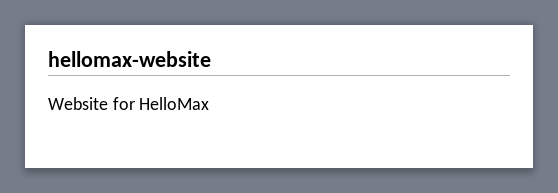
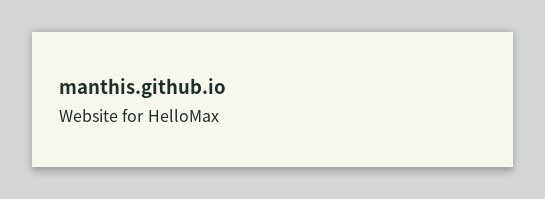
[48,51,211,67] hellomax-website -> [59,78,226,98] manthis.github.io

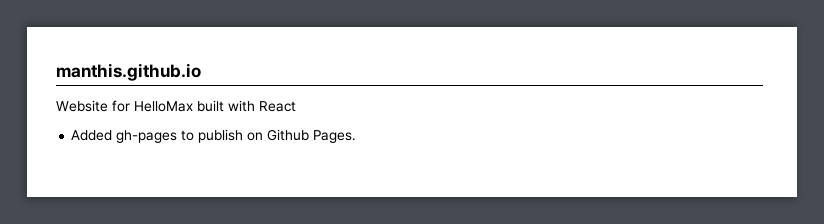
(219, 115) none -> [197,100,296,112] [71,129,357,143] built with React // Added gh-pages to publish on Github Pages.

